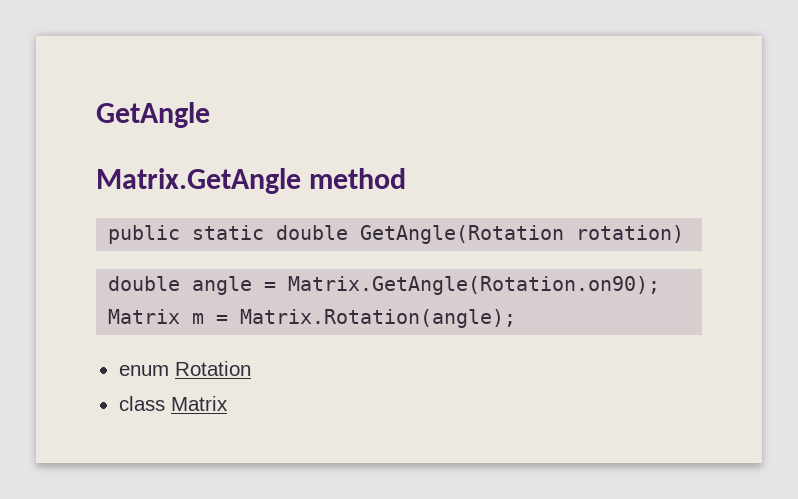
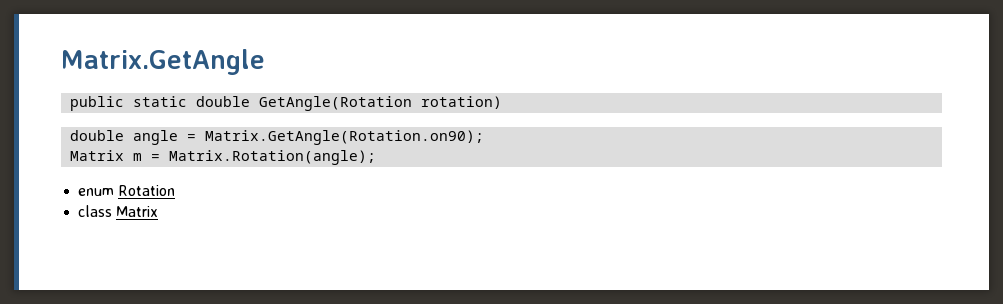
[96,102,210,128] GetAngle // -> (61, 62) none
[308,168,406,189] method -> (265, 62) none

